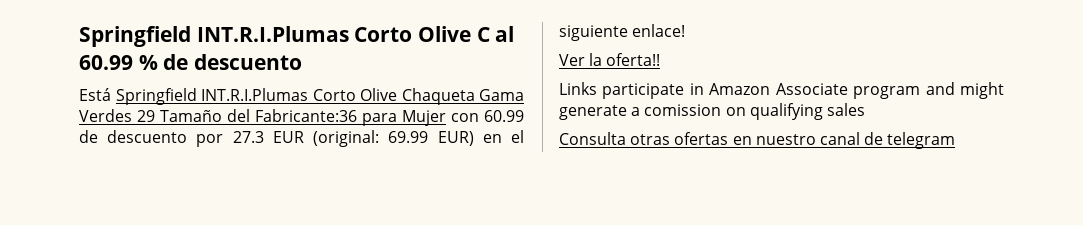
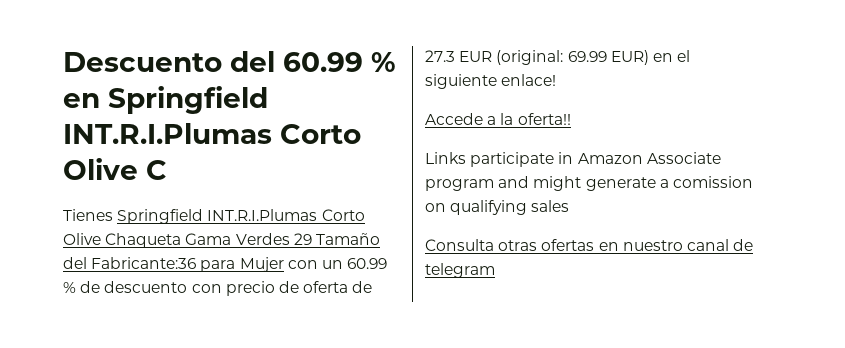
(79, 36) none -> [63,51,396,72] [63,93,100,108] Descuento del 60.99 % en
[495,26,515,42] [79,54,303,70] [79,88,111,101] al 60.99 % de descuento // Está -> [63,209,113,221] // Tienes
[484,110,524,122] [79,130,224,147] 60.99 de descuento por -> [321,258,388,269] [63,281,373,296] un 60.99 % de descuento con precio de oferta de
[559,54,585,66] Ver -> [425,113,497,125] Accede a

